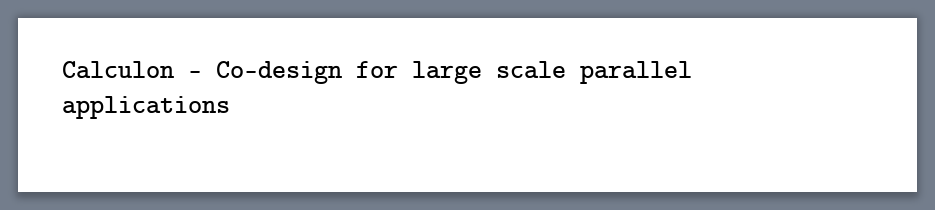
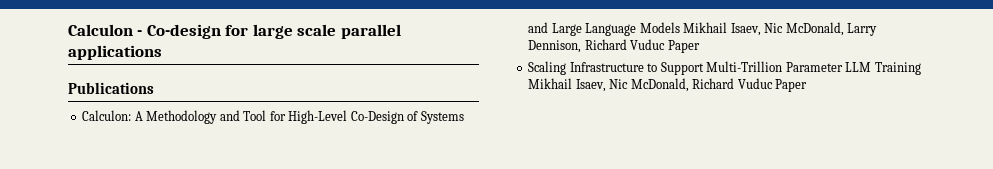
(230, 107) none -> [68,82,154,94] [82,110,464,124] [528,22,878,36] [528,39,700,53] [528,61,921,75] [528,78,808,92] // Publications // Calculon: A Methodology and Tool for High-Level Co-Design of Systems and Large Language Models Mikhail Isaev, Nic McDonald, Larry Dennison, Richard Vuduc Paper // Scaling Infrastructure to Support Multi-Trillion Parameter LLM Training Mikhail Isaev, Nic McDonald, Richard Vuduc Paper

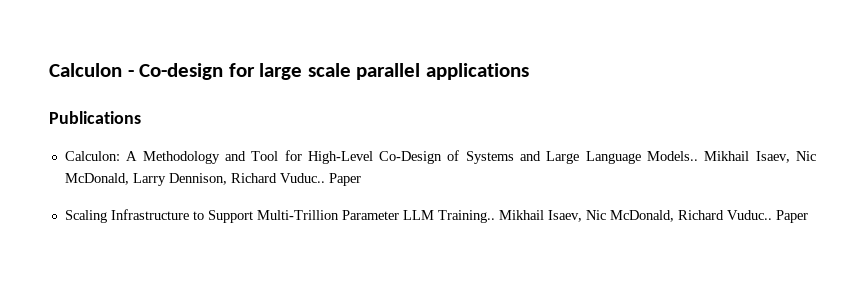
[639,22,680,33] Models -> [647,151,699,161] Models..
[630,39,666,50] Vuduc -> [279,173,325,183] Vuduc..
[874,62,921,75] Training -> [437,210,495,223] Training..
[737,78,773,89] Vuduc -> [726,210,772,220] Vuduc..

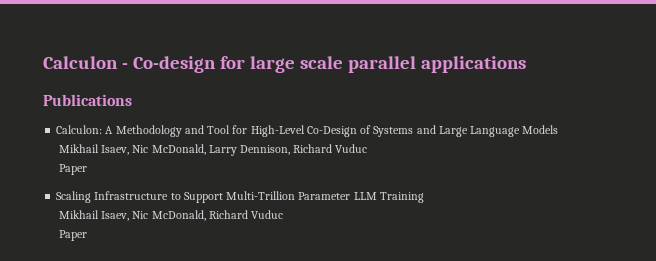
[647,151,699,161] Models.. -> [522,125,559,134] Models //
[279,173,325,183] Vuduc.. -> [335,144,368,153] Vuduc //
[437,210,495,223] Training.. -> [379,192,424,203] Training //
[726,210,772,220] Vuduc.. -> [250,210,283,219] Vuduc //

